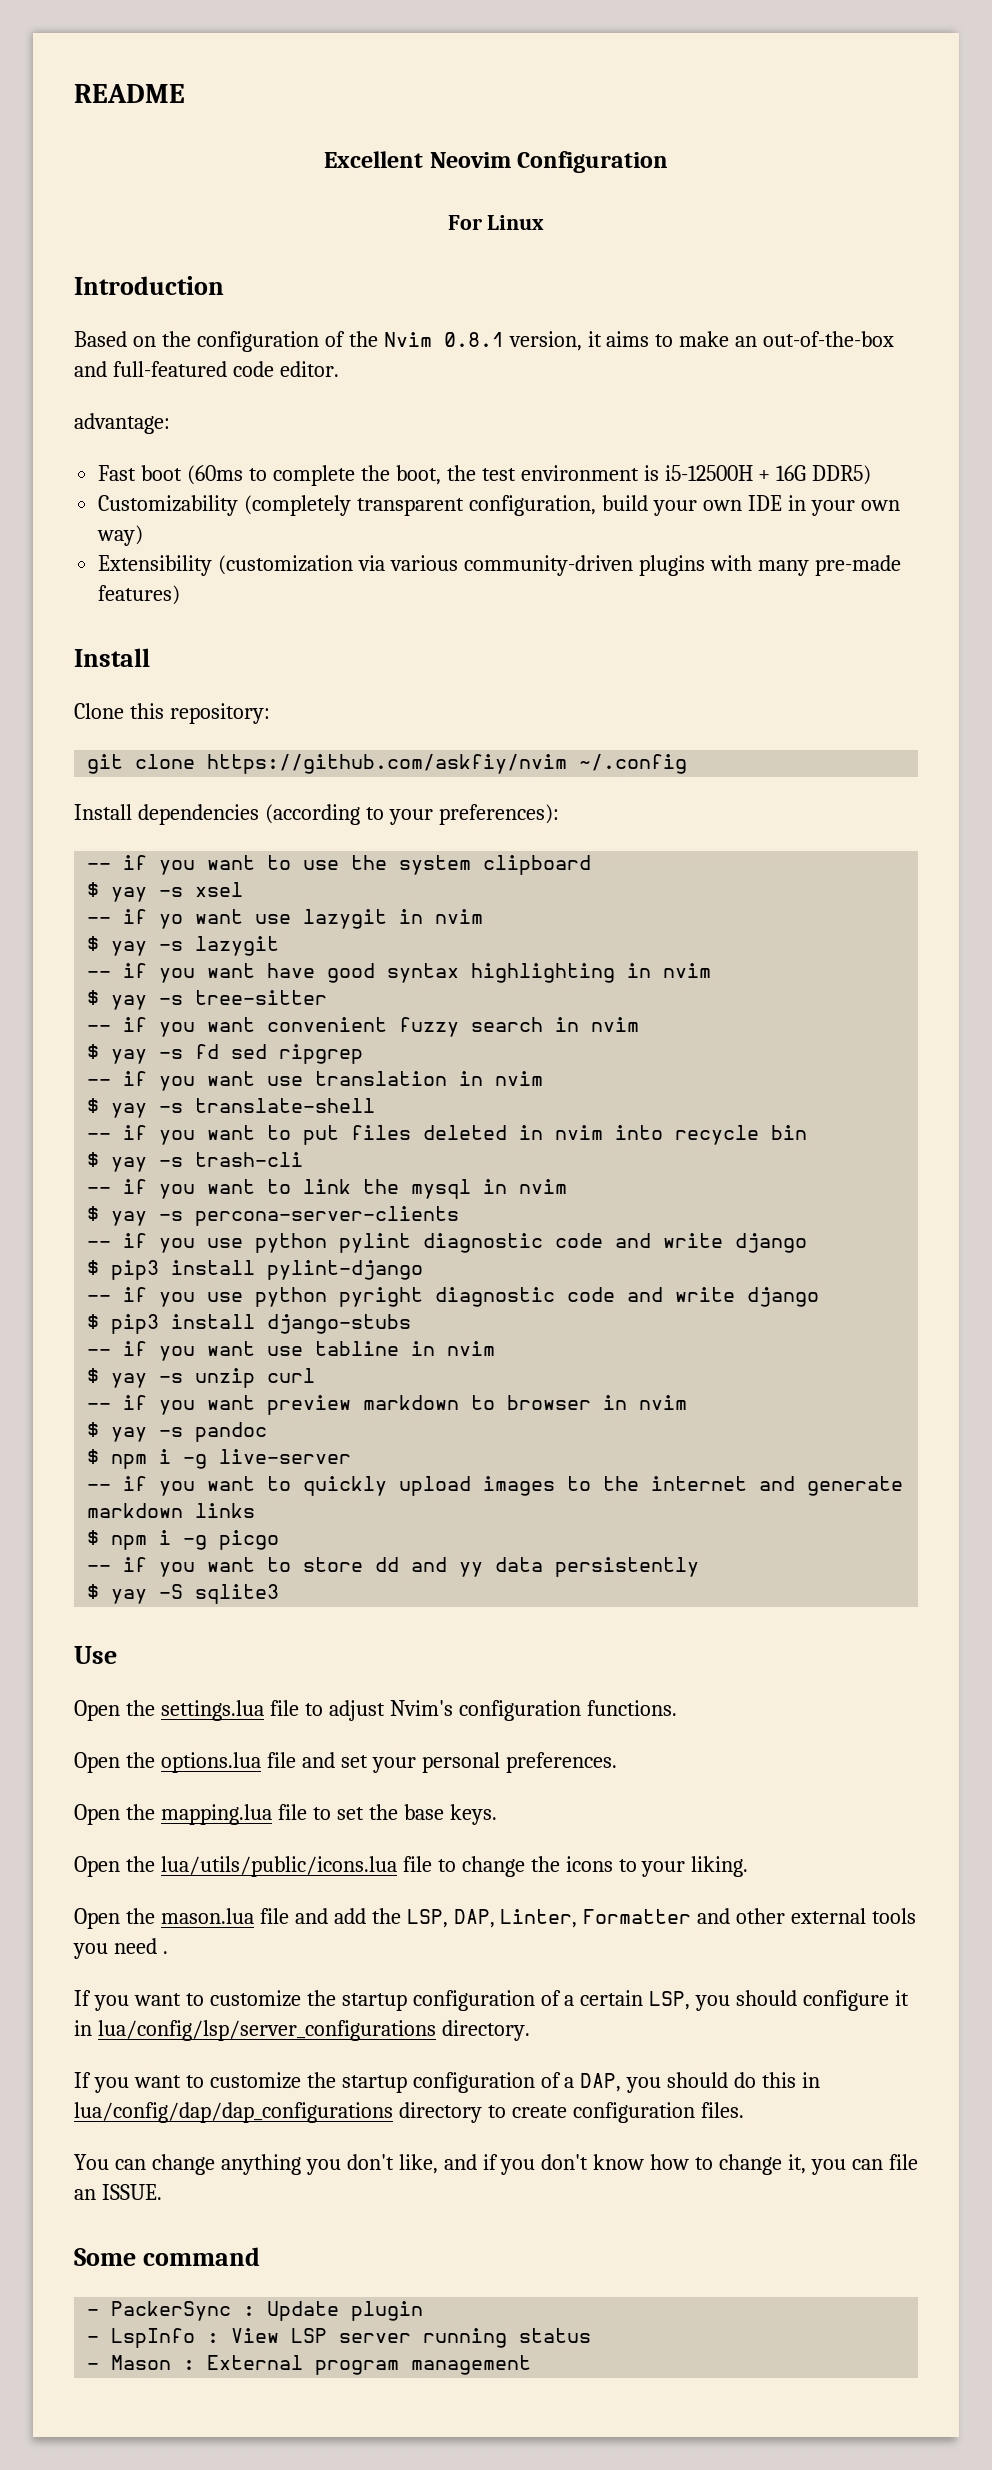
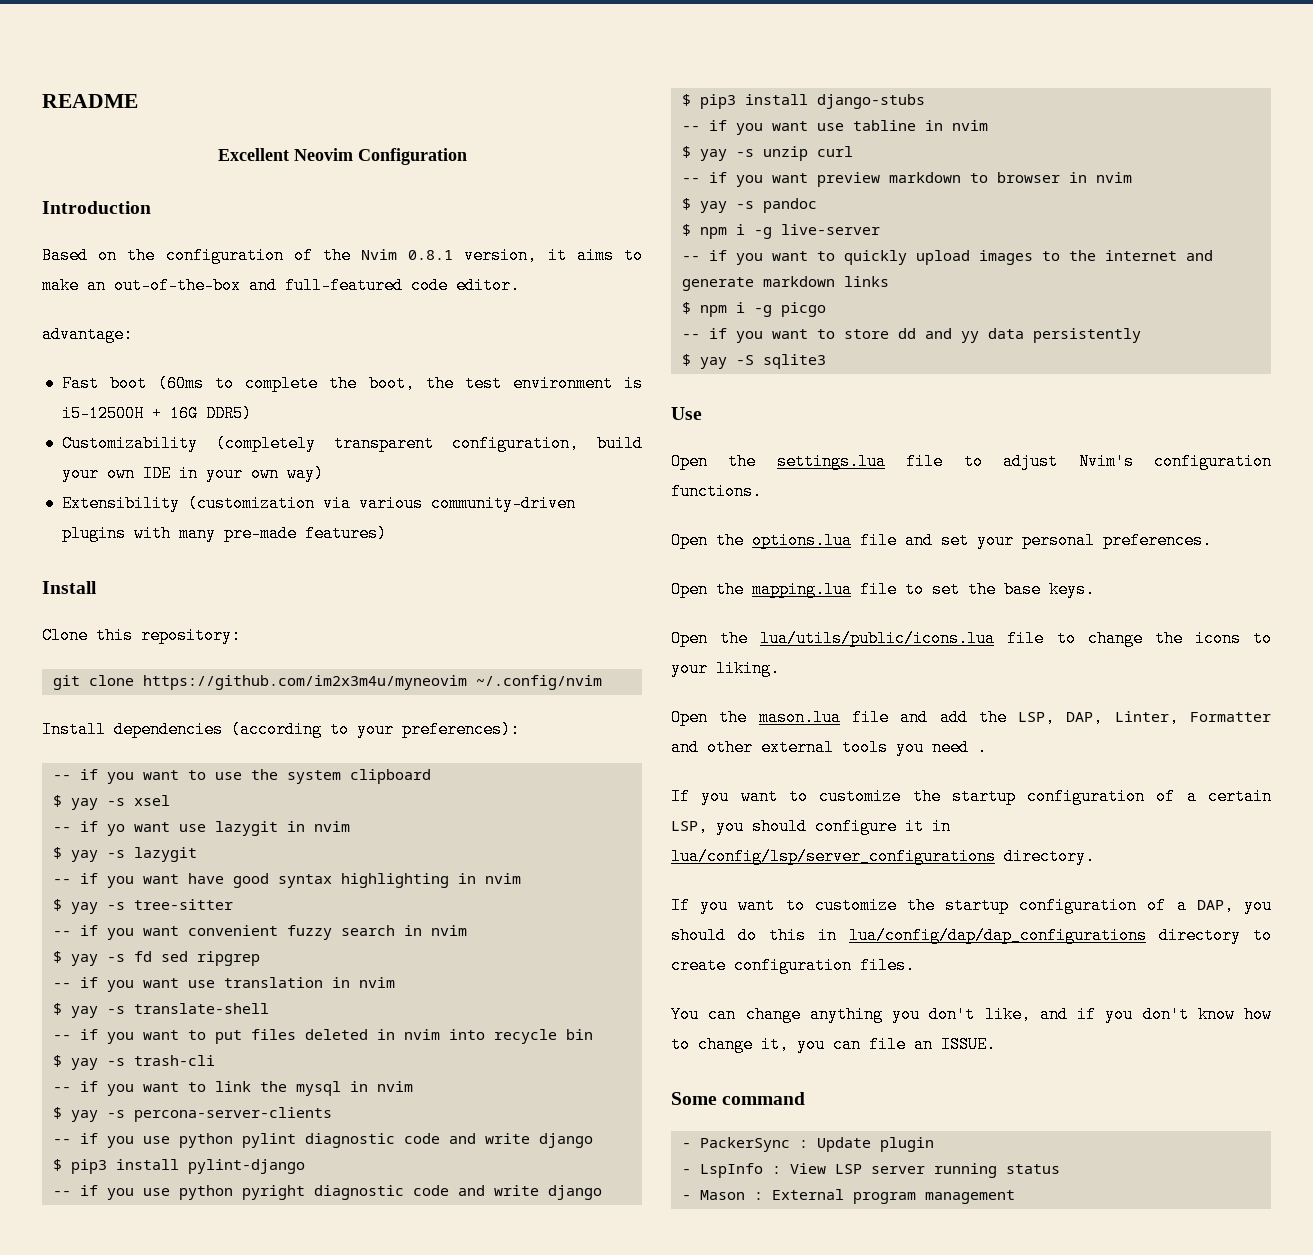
[447,215,545,230] // For Linux -> (467, 156) none
[207,754,688,774] https://github.com/askfiy/nvim ~/.config -> [142,675,602,690] https://github.com/im2x3m4u/myneovim ~/.config/nvim

